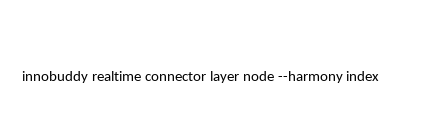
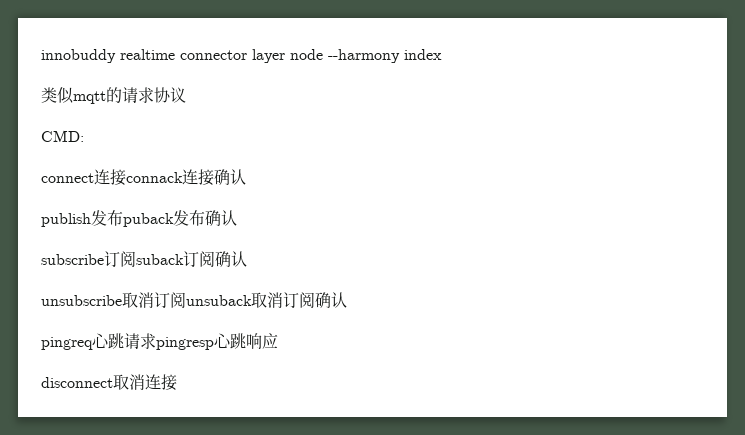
(380, 76) none -> [41,87,186,104] [41,130,84,142] [41,169,246,186] [41,210,237,227] [41,251,247,267] [41,292,347,308] [41,333,278,350] [41,374,177,391] // 类似mqtt的请求协议 // CMD: // connect连接connack连接确认 // publish发布puback发布确认 // subscribe订阅suback订阅确认 // unsubscribe取消订阅unsuback取消订阅确认 // pingreq心跳请求pingresp心跳响应 // disconnect取消连接

